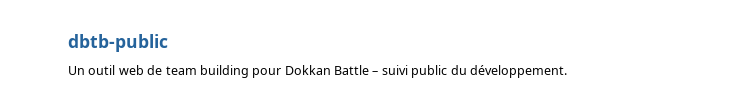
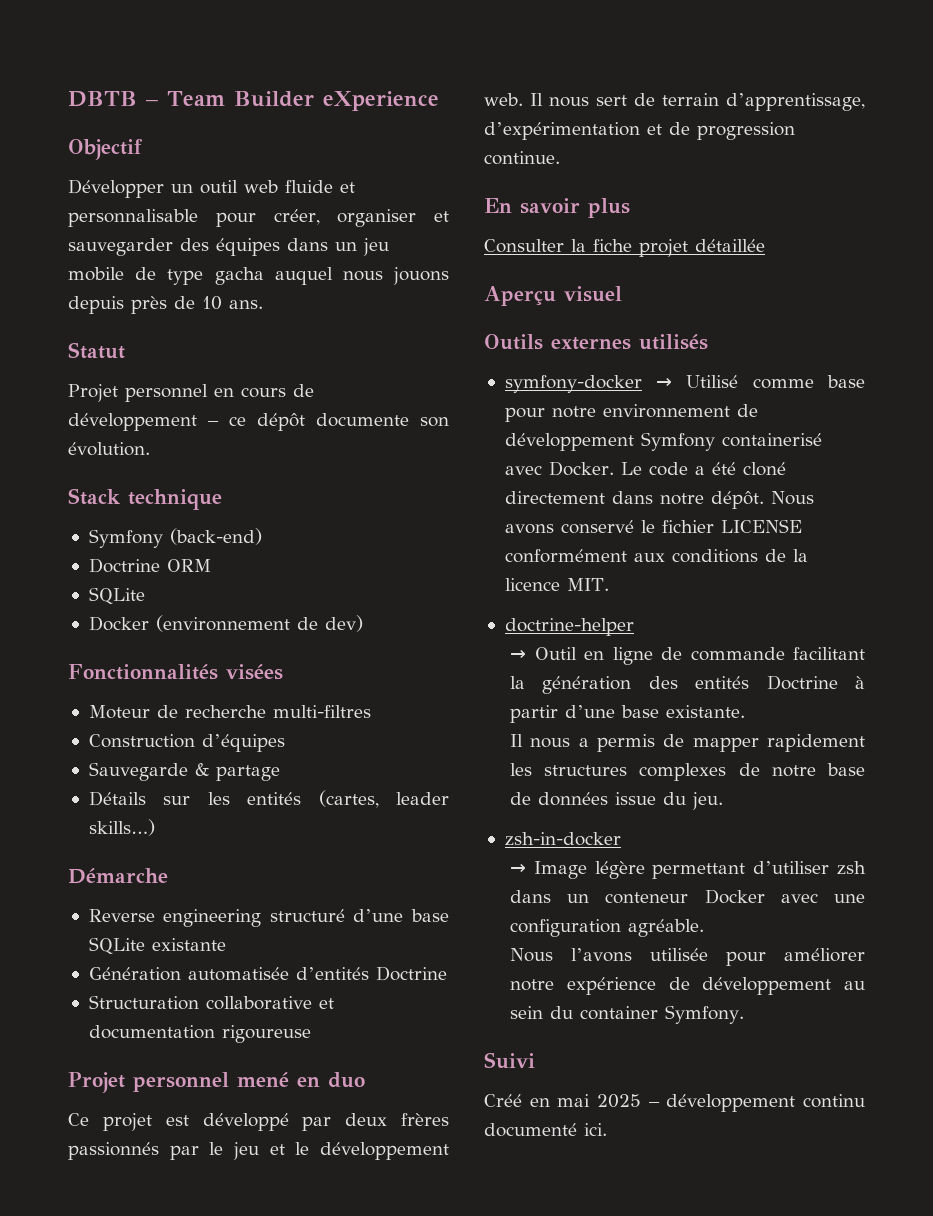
[68,34,168,52] [68,65,567,78] dbtb-public // Un outil web de team building pour Dokkan Battle – suivi public du développement. -> [68,91,439,111] [68,139,143,160] [68,179,355,198] [68,209,449,227] [68,238,389,256] [68,267,449,285] [68,296,263,314] [68,342,125,359] [68,384,314,402] [68,413,449,431] [68,442,150,456] [68,488,222,510] [88,528,262,548] [88,558,211,573] [88,587,145,605] [88,615,363,632] [68,664,283,680] [88,705,371,719] [88,734,285,752] [88,762,280,781] [88,790,450,808] [88,819,155,836] [68,868,168,884] [88,909,449,927] [88,937,226,955] [88,966,447,981] [88,995,334,1010] [88,1025,311,1043] [68,1072,365,1093] [68,1113,449,1131] [68,1142,449,1160] [484,93,865,111] [484,122,795,140] [484,151,560,165] [484,198,630,218] [484,239,765,257] [484,286,622,306] [484,334,708,350] [504,375,865,393] [504,404,758,422] [504,432,822,451] [504,461,786,476] [504,491,814,509] [504,519,802,534] [504,549,808,563] [504,578,609,591] [504,618,634,636] [510,647,865,665] [510,675,865,694] [510,705,746,723] [510,734,865,752] [510,763,865,781] [510,792,724,810] [504,832,621,846] [510,861,866,879] [510,889,865,904] [510,919,705,937] [510,948,865,966] [510,977,865,995] [510,1005,745,1024] [484,1052,535,1069] [484,1094,865,1112] [484,1123,607,1137] DBTB – Team Builder eXperience // Objectif // Développer un outil web fluide et personnalisable pour créer, organiser et sauvegarder des équipes dans un jeu mobile de type gacha auquel nous jouons depuis près de 10 ans. // Statut // Projet personnel en cours de développement – ce dépôt documente son évolution. // Stack technique // Symfony (back-end) // Doctrine ORM // SQLite // Docker (environnement de dev) // Fonctionnalités visées // Moteur de recherche multi-filtres // Construction d’équipes // Sauvegarde & partage // Détails sur les entités (cartes, leader skills…) // Démarche // Reverse engineering structuré d’une base SQLite existante // Génération automatisée d’entités Doctrine // Structuration collaborative et documentation rigoureuse // Projet personnel mené en duo // Ce projet est développé par deux frères passionnés par le jeu et le développement web. Il nous sert de terrain d’apprentissage, d’expérimentation et de progression continue. // En savoir plus // Consulter la fiche projet détaillée // Aperçu visuel // Outils externes utilisés // symfony-docker → Utilisé comme base pour notre environnement de développement Symfony containerisé avec Docker. Le code a été cloné directement dans notre dépôt. Nous avons conservé le fichier LICENSE conformément aux conditions de la licence MIT. // doctrine-helper // → Outil en ligne de commande facilitant la génération des entités Doctrine à partir d’une base existante. // Il nous a permis de mapper rapidement les structures complexes de notre base de données issue du jeu. // zsh-in-docker // → Image légère permettant d’utiliser zsh dans un conteneur Docker avec une configuration agréable. // Nous l’avons utilisée pour améliorer notre expérience de développement au sein du container Symfony. // Suivi // Créé en mai 2025 – développement continu documenté ici.

